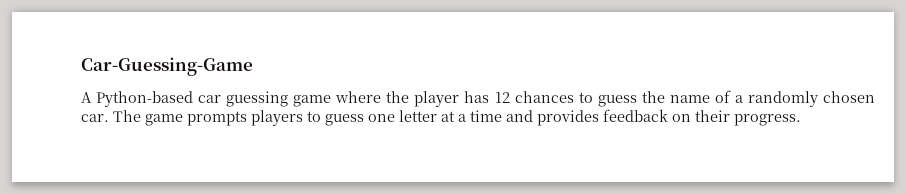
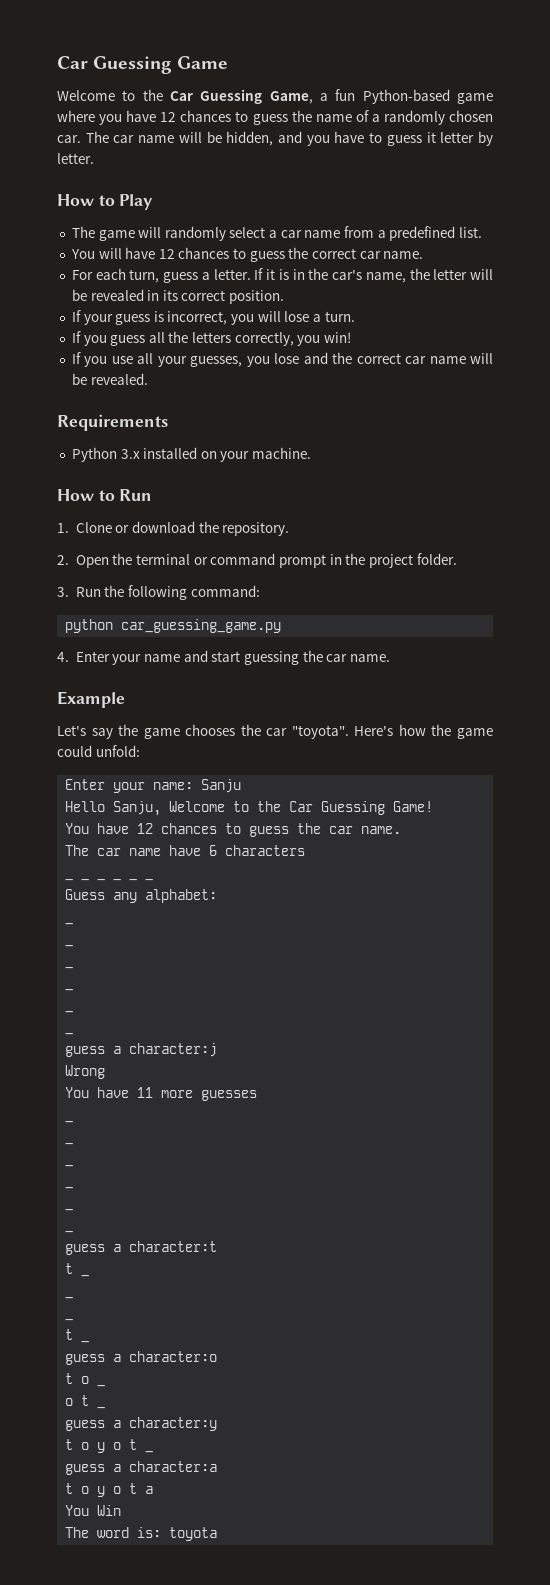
[81,57,253,76] [81,91,490,107] Car-Guessing-Game // A Python-based car guessing game where the player has -> [57,56,229,74] [57,89,493,104] [57,110,157,125] Car Guessing Game // Welcome to the Car Guessing Game, a fun Python-based game where you have
[145,109,801,126] game prompts players to guess one letter at a time and provides feedback on their progress. -> [113,131,494,146] [57,153,94,164] [57,194,154,210] [71,226,482,241] [70,247,424,262] [71,268,494,283] [71,289,285,304] [71,310,355,325] [71,331,352,346] [71,352,493,367] [71,373,148,385] [57,414,168,431] [71,447,312,462] [57,489,153,501] [57,521,290,536] [57,553,457,568] [57,585,260,600] [65,619,282,633] [57,650,390,665] [57,691,125,708] [57,724,493,739] [57,745,140,757] [65,779,242,793] [65,801,434,816] [65,823,402,837] [65,845,306,856] [65,878,154,881] [65,889,218,903] [65,922,74,925] [65,944,74,947] [65,966,74,969] [65,988,74,991] [65,1010,74,1013] [65,1032,74,1035] [65,1043,218,1057] [65,1065,106,1079] [65,1087,258,1101] [65,1120,74,1123] [65,1142,74,1145] [65,1164,74,1167] [65,1186,74,1189] [65,1208,74,1211] [65,1230,74,1233] [65,1241,218,1255] [65,1263,74,1274] [81,1274,90,1277] [65,1296,74,1299] [65,1318,74,1321] [65,1329,74,1340] [81,1340,90,1343] [65,1351,218,1365] [65,1373,90,1384] [97,1384,106,1387] [65,1395,90,1406] [97,1406,106,1409] [65,1417,218,1431] [65,1439,138,1453] [145,1450,154,1453] [65,1461,218,1475] [65,1483,154,1497] [65,1505,122,1516] [65,1527,218,1541] car name will be hidden, and you have to guess it letter by letter. // How to Play // The game will randomly select a car name from a predefined list. // You will have 12 chances to guess the correct car name. // For each turn, guess a letter. If it is in the car's name, the letter will be revealed in its correct position. // If your guess is incorrect, you will lose a turn. // If you guess all the letters correctly, you win! // If you use all your guesses, you lose and the correct car name will be revealed. // Requirements // Python 3.x installed on your machine. // How to Run // 1. Clone or download the repository. // 2. Open the terminal or command prompt in the project folder. // 3. Run the following command: // python car_guessing_game.py // 4. Enter your name and start guessing the car name. // Example // Let's say the game chooses the car "toyota". Here's how the game could unfold: // Enter your name: Sanju // Hello Sanju, Welcome to the Car Guessing Game! // You have 12 chances to guess the car name. // The car name have 6 characters // _ _ _ _ _ _ // Guess any alphabet: // _ // _ // _ // _ // _ // _ // guess a character:j // Wrong // You have 11 more guesses // _ // _ // _ // _ // _ // _ // guess a character:t // t _ // _ // _ // t _ // guess a character:o // t o _ // o t _ // guess a character:y // t o y o t _ // guess a character:a // t o y o t a // You Win // The word is: toyota

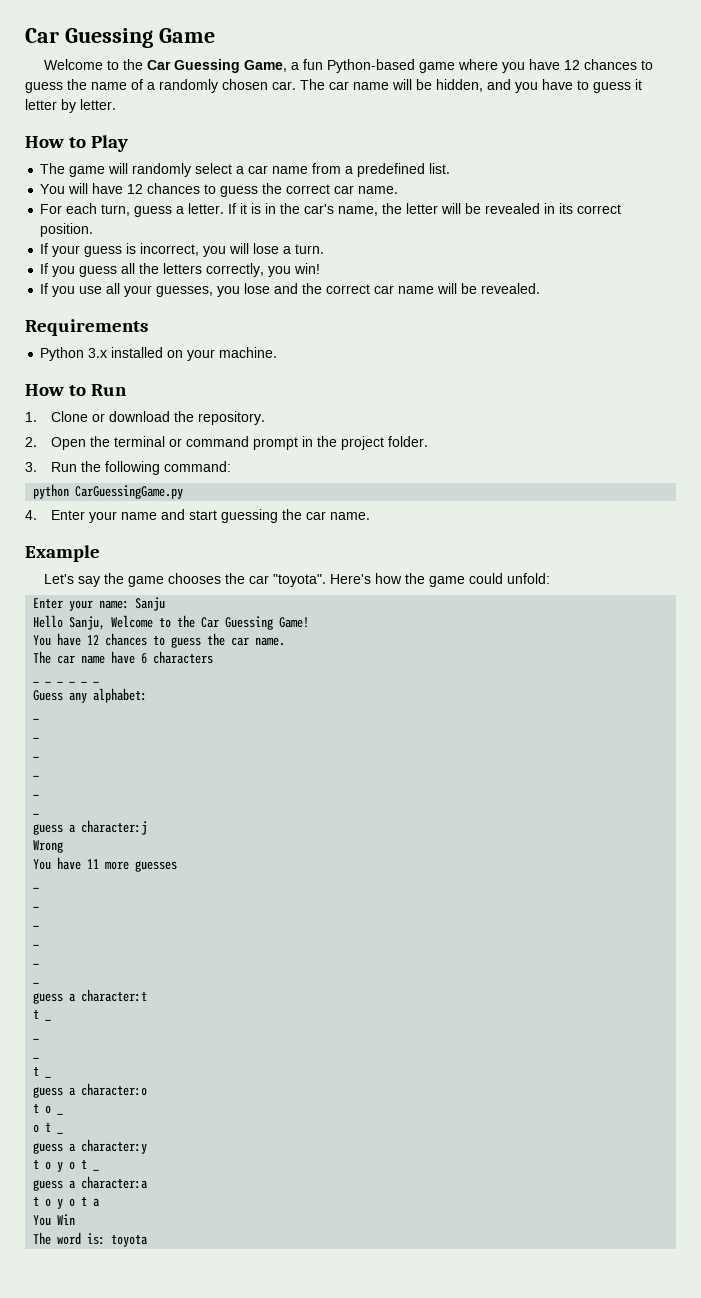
[121,619,282,633] car_guessing_game.py -> [75,485,184,499] CarGuessingGame.py

